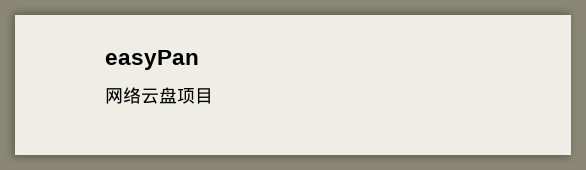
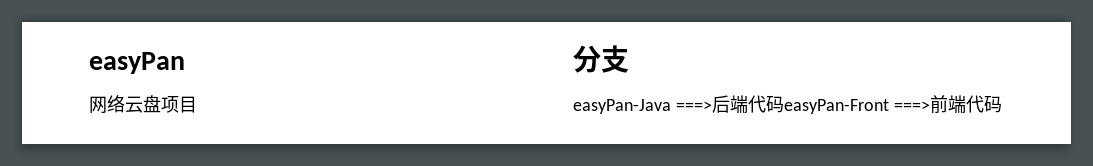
(213, 96) none -> [573,45,629,73] [573,95,1002,114] // 分支 // easyPan-Java ===>后端代码easyPan-Front ===>前端代码

